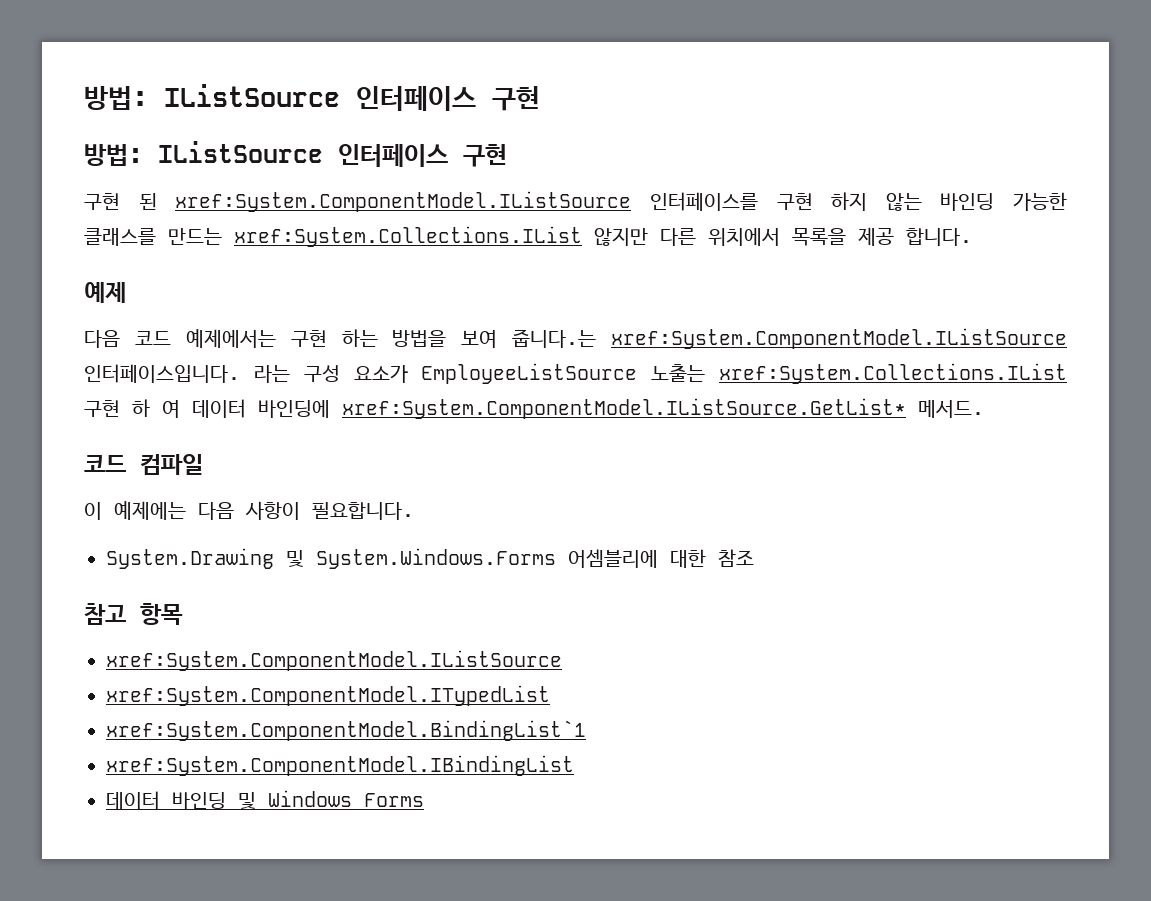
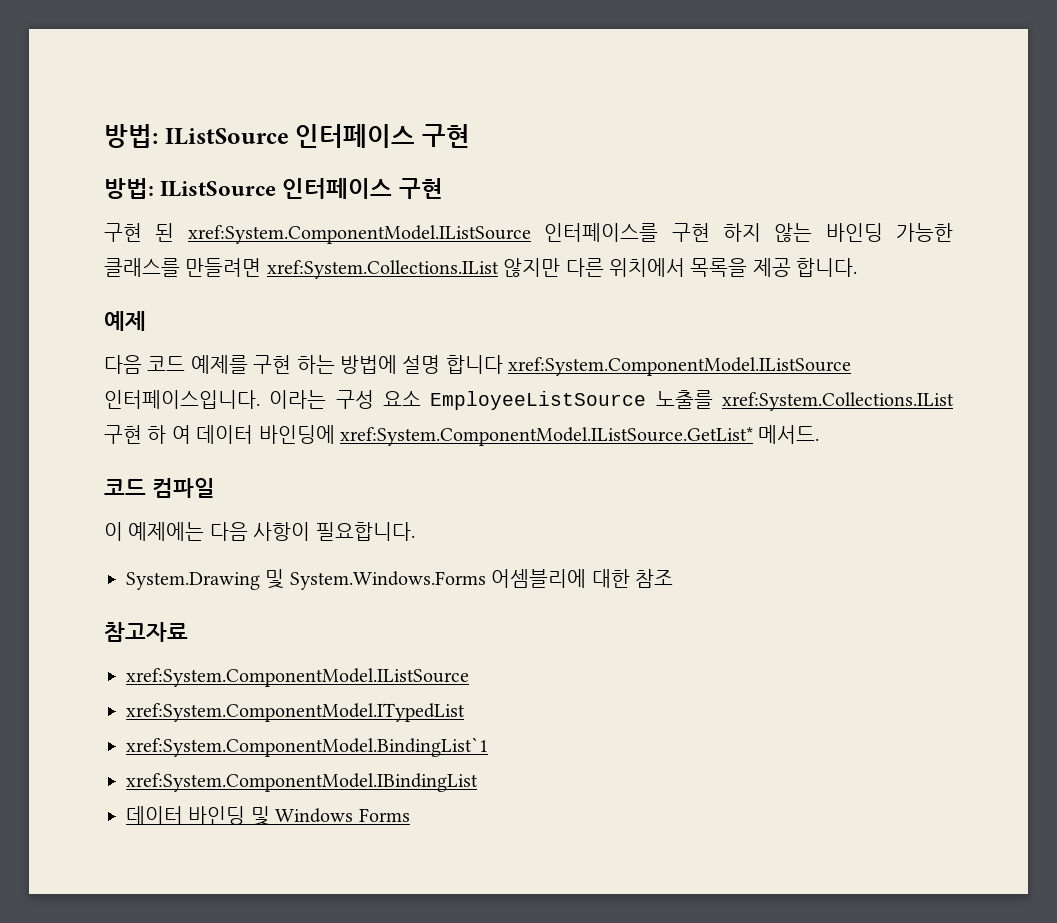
[168,228,222,245] 만드는 -> [185,258,262,277] 만들려면
[185,329,276,348] 예제에서는 -> [190,355,248,374] 예제를
[392,328,1067,349] [84,363,706,384] 방법을 보여 줍니다.는 xref:System.ComponentModel.IListSource 인터페이스입니다. 라는 구성 요소가 EmployeeListSource 노출는 -> [340,355,852,376] [104,390,713,410] 방법에 설명 합니다 xref:System.ComponentModel.IListSource 인터페이스입니다. 이라는 구성 요소 EmployeeListSource 노출를
[84,603,183,625] 참고 항목 -> [104,622,188,642] 참고자료

